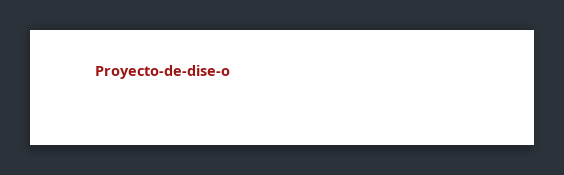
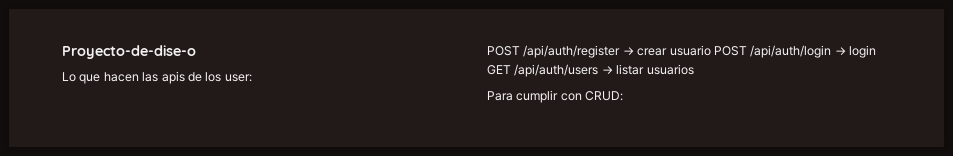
(230, 72) none -> [62,71,252,84] [487,45,876,58] [487,64,694,77] [487,90,624,103] // Lo que hacen las apis de los user: // POST /api/auth/register → crear usuario POST /api/auth/login → login GET /api/auth/users → listar usuarios // Para cumplir con CRUD:

